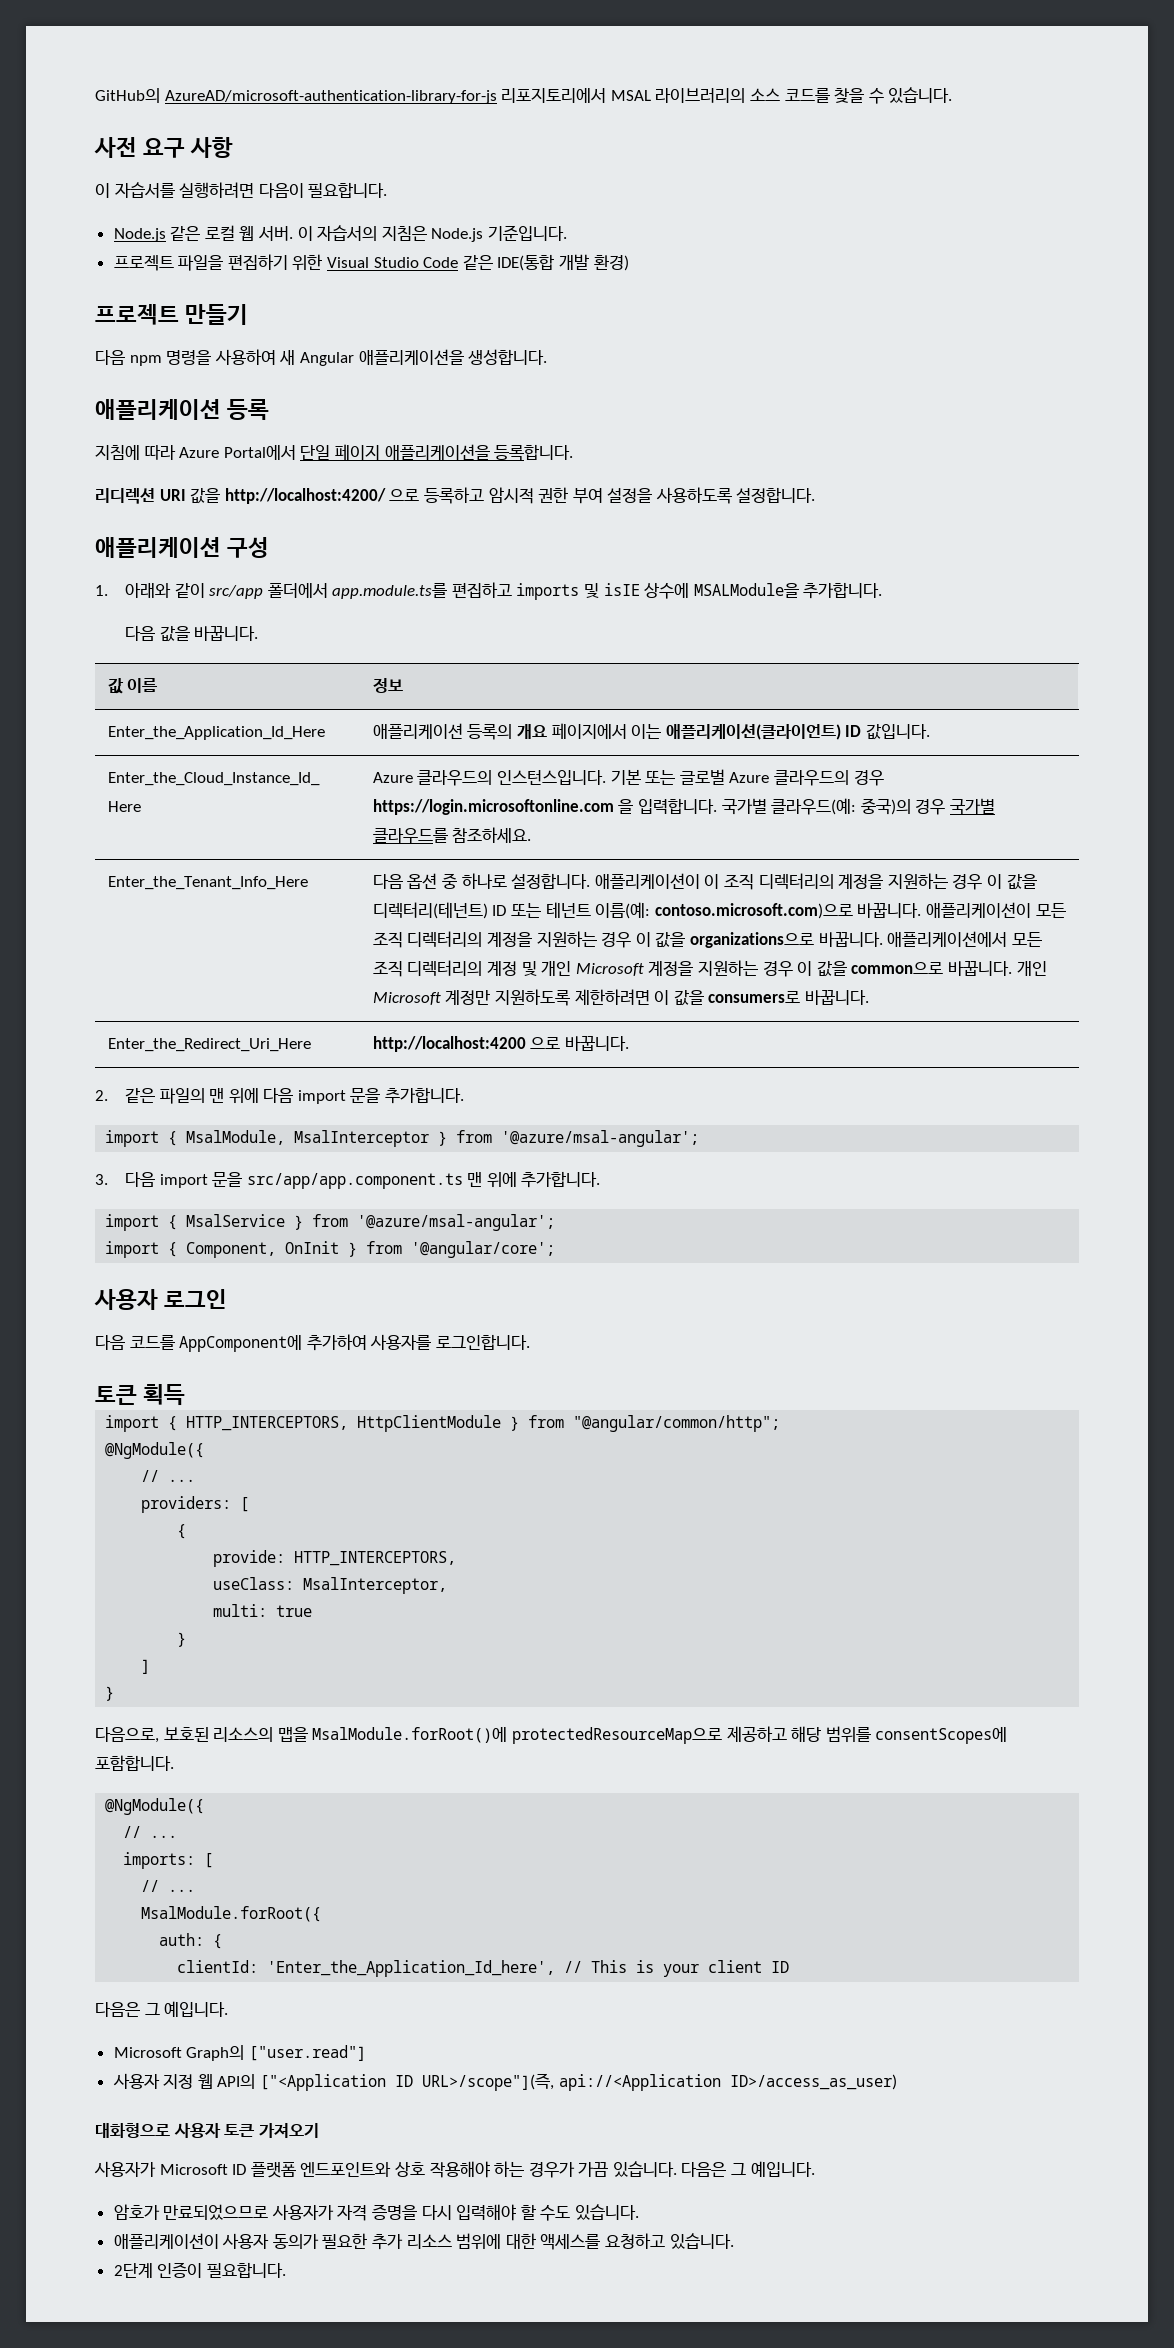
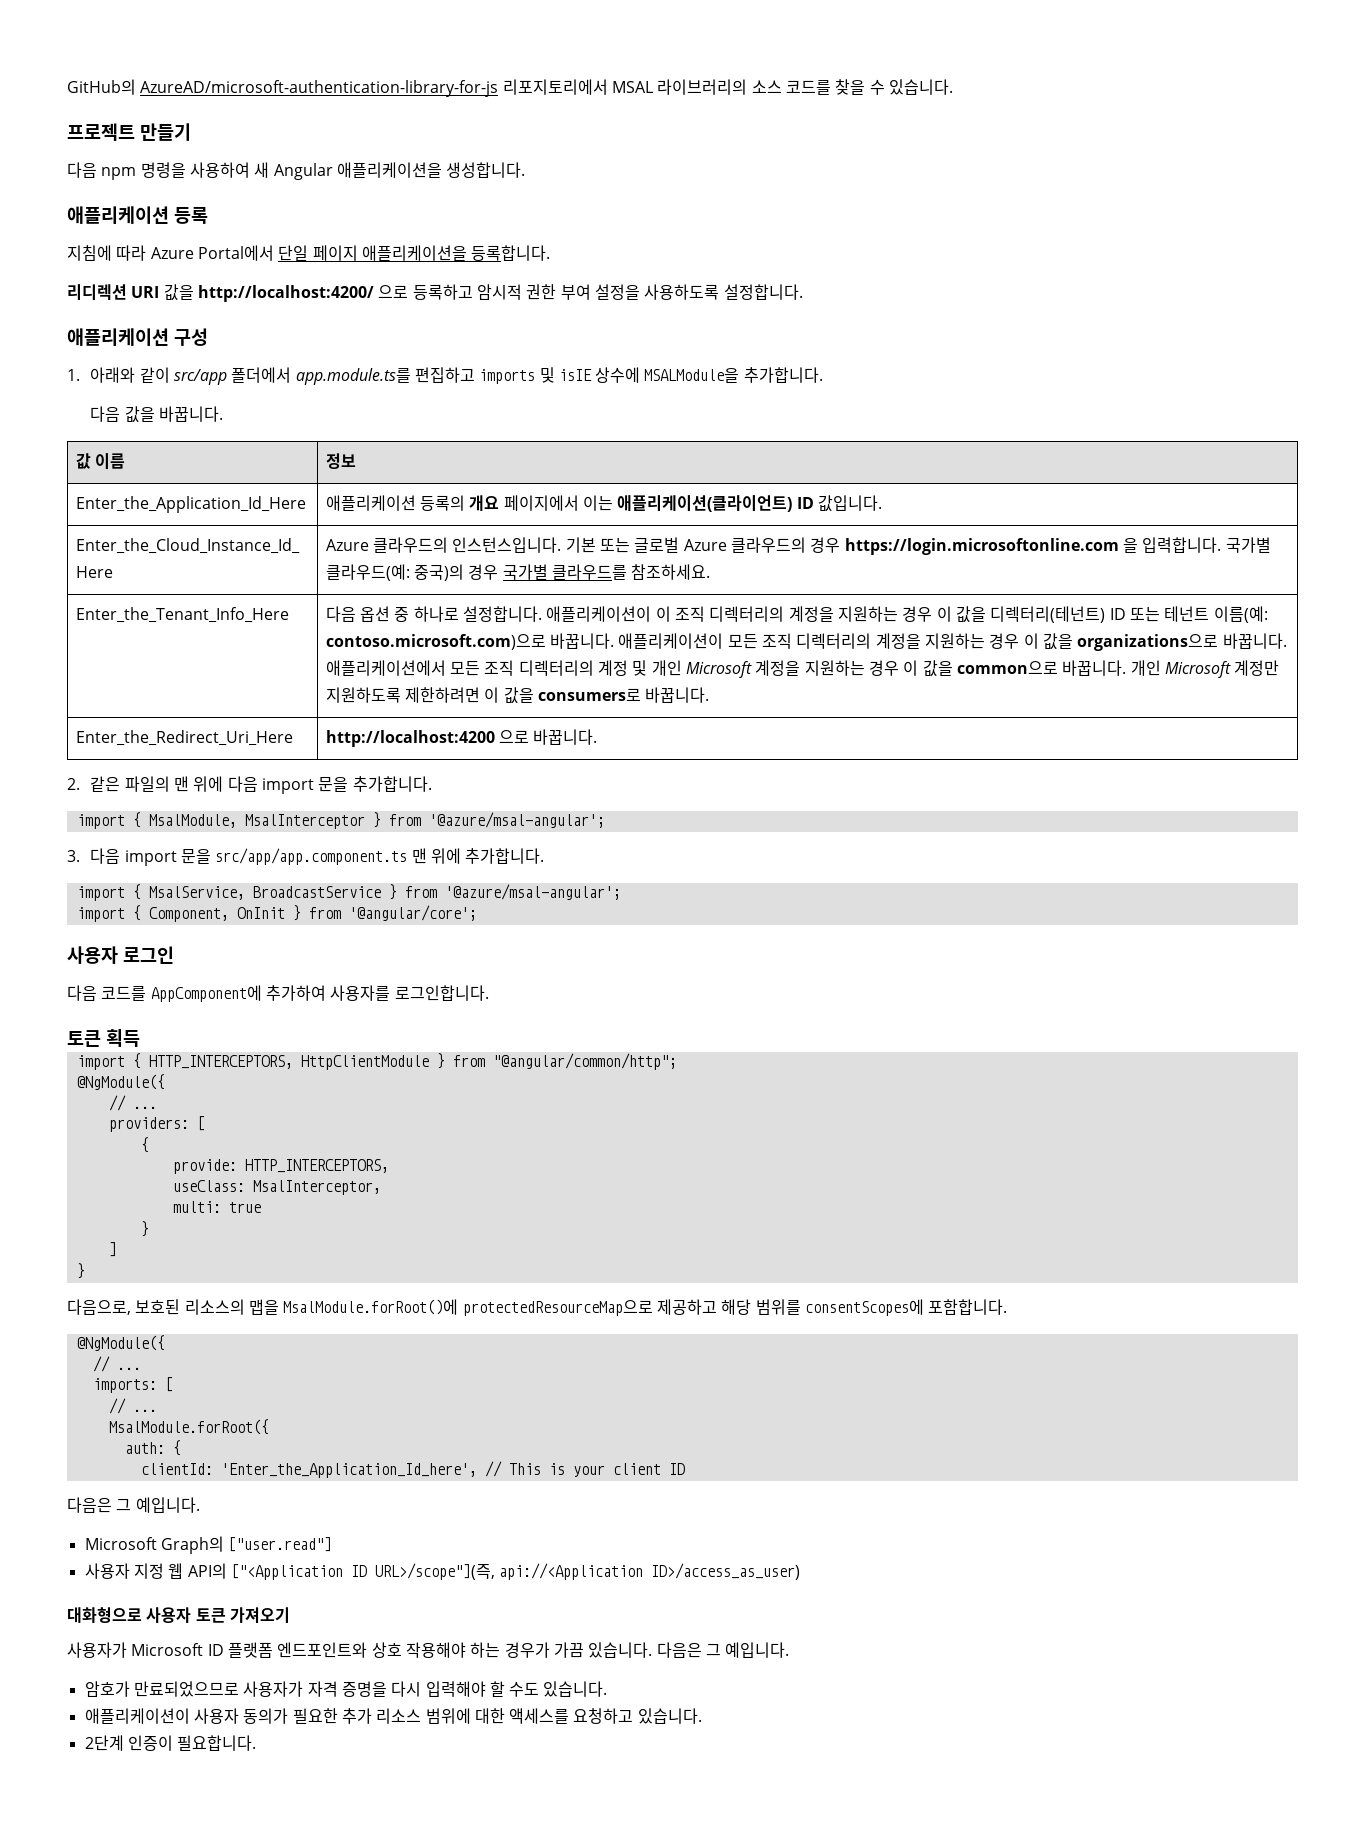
[94,137,234,158] [95,182,388,198] [113,225,568,242] [113,254,629,271] // 사전 요구 사항 // 이 자습서를 실행하려면 다음이 필요합니다. // Node.js 같은 로컬 웹 서버. 이 자습서의 지침은 Node.js 기준입니다. // 프로젝트 파일을 편집하기 위한 Visual Studio Code 같은 IDE(통합 개발 환경) -> (953, 87) none
[186,1214,286,1227] MsalService -> [148,886,381,900] MsalService, BroadcastService

